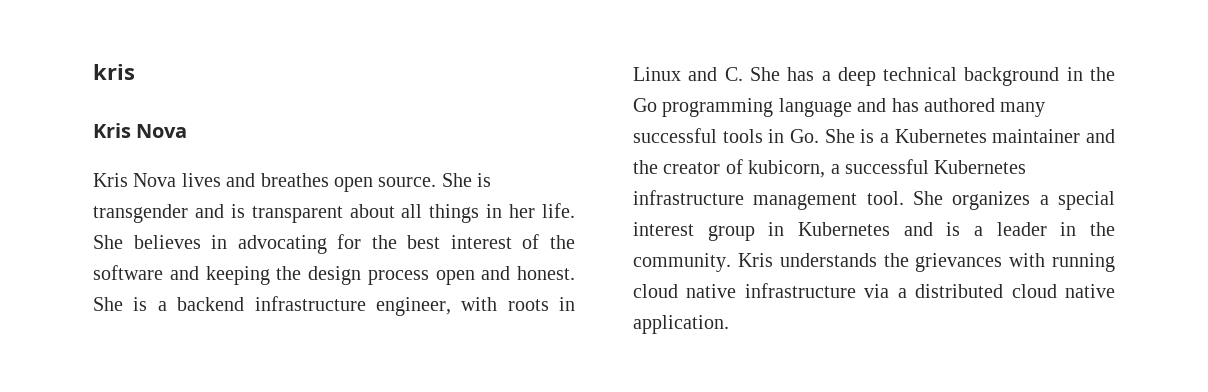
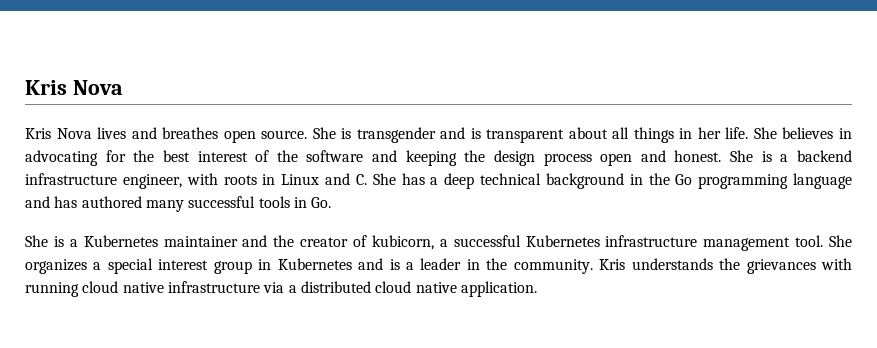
[93,64,135,80] kris // -> (25, 87) none
(819, 136) none -> (332, 202) //

